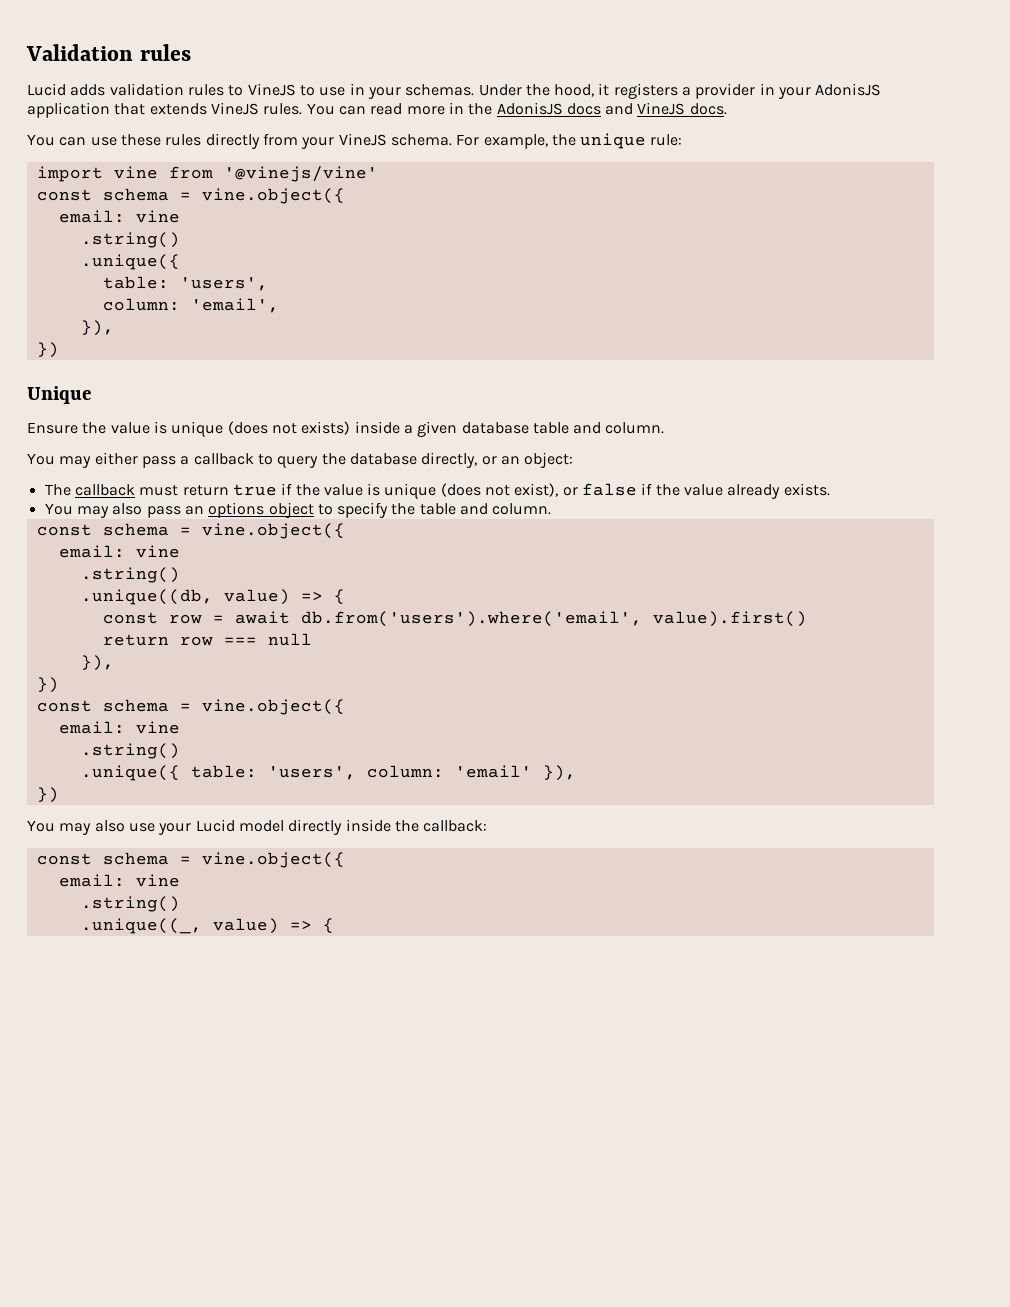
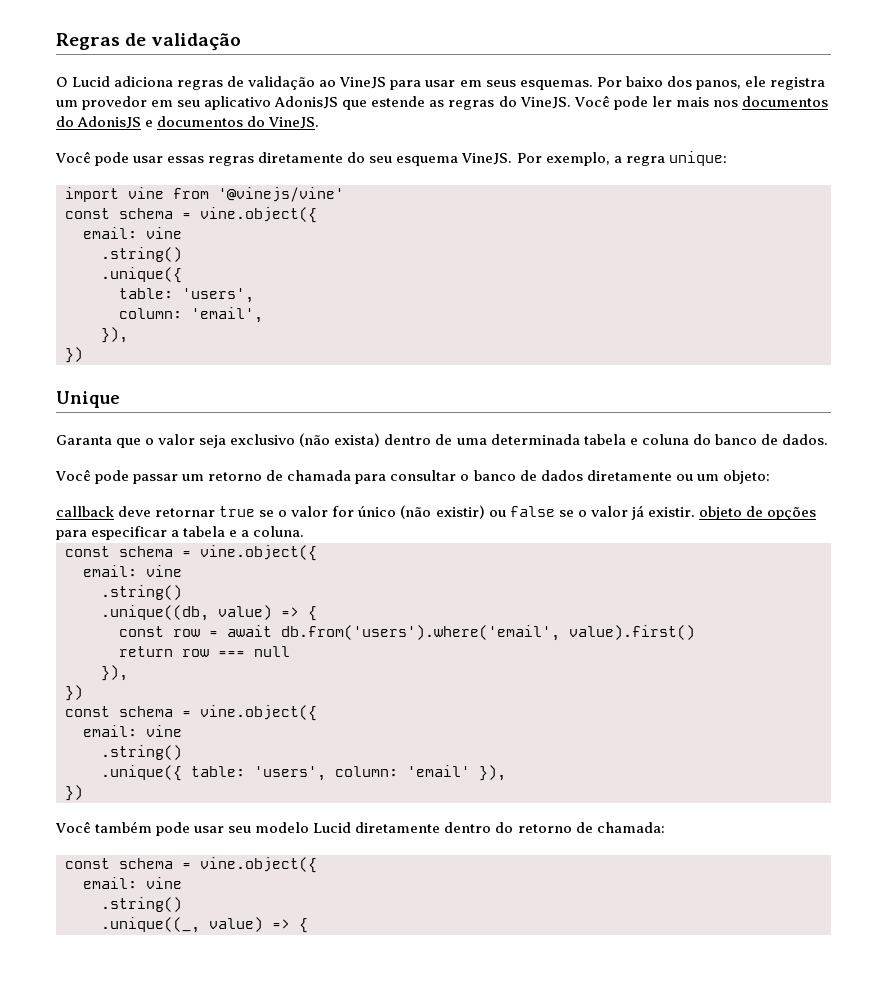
[26,44,191,61] [27,83,882,99] [27,102,727,118] [27,133,683,149] Validation rules // Lucid adds validation rules to VineJS to use in your schemas. Under the hood, it registers a provider in your AdonisJS application that extends VineJS rules. You can read more in the AdonisJS docs and VineJS docs. // You can use these rules directly from your VineJS schema. For example, the unique rule: -> [56,33,242,51] [56,76,825,90] [56,95,828,110] [56,116,320,129] [55,151,727,166] Regras de validação // O Lucid adiciona regras de validação ao VineJS para usar em seus esquemas. Por baixo dos panos, ele registra um provedor em seu aplicativo AdonisJS que estende as regras do VineJS. Você pode ler mais nos documentos do AdonisJS e documentos do VineJS. // Você pode usar essas regras diretamente do seu esquema VineJS. Por exemplo, a regra unique:
[27,421,665,437] [27,452,574,468] [44,483,830,499] [44,502,552,518] Ensure the value is unique (does not exists) inside a given database table and column. // You may either pass a callback to query the database directly, or an object: // The callback must return true if the value is unique (does not exist), or false if the value already exists. // You may also pass an options object to specify the table and column. -> [56,433,828,448] [55,469,770,484] [56,505,816,520] [56,526,305,540] Garanta que o valor seja exclusivo (não exista) dentro de uma determinada tabela e coluna do banco de dados. // Você pode passar um retorno de chamada para consultar o banco de dados diretamente ou um objeto: // callback deve retornar true se o valor for único (não existir) ou false se o valor já existir. objeto de opções para especificar a tabela e a coluna.
[27,819,488,835] You may also use your Lucid model directly inside the callback: -> [55,821,665,836] Você também pode usar seu modelo Lucid diretamente dentro do retorno de chamada:

